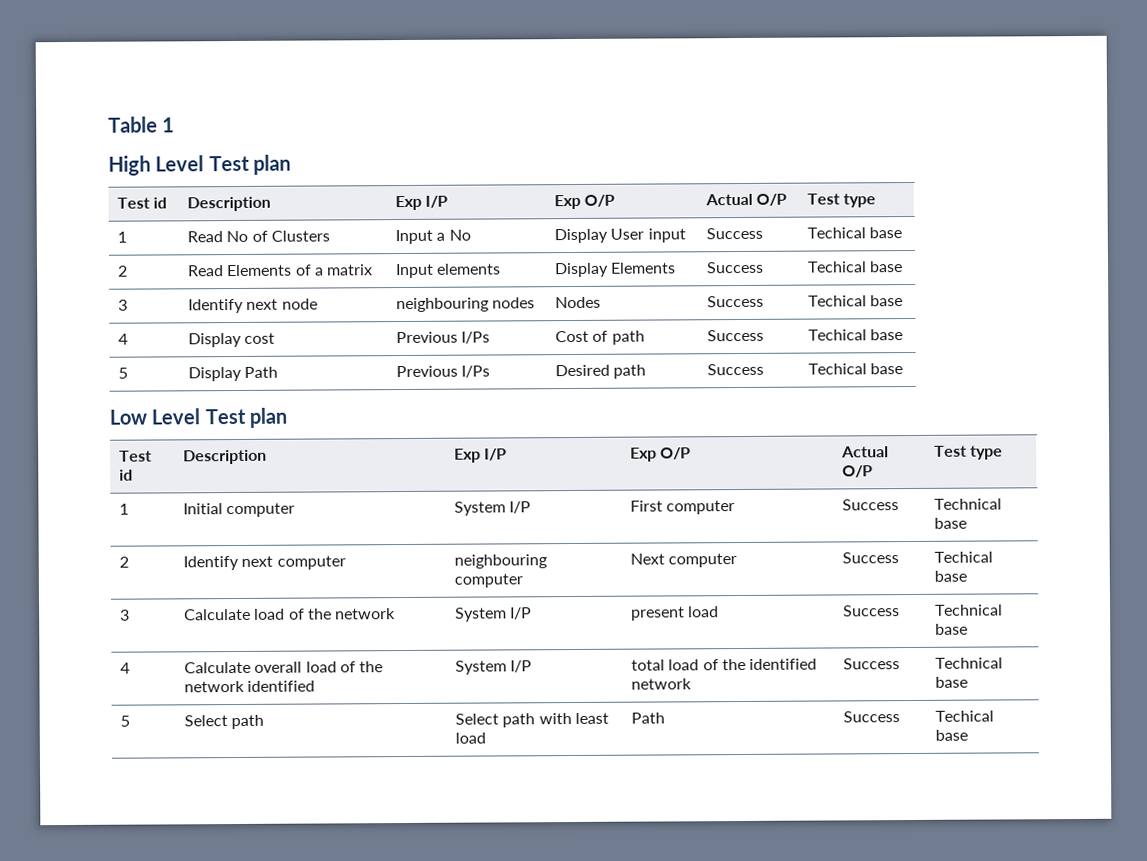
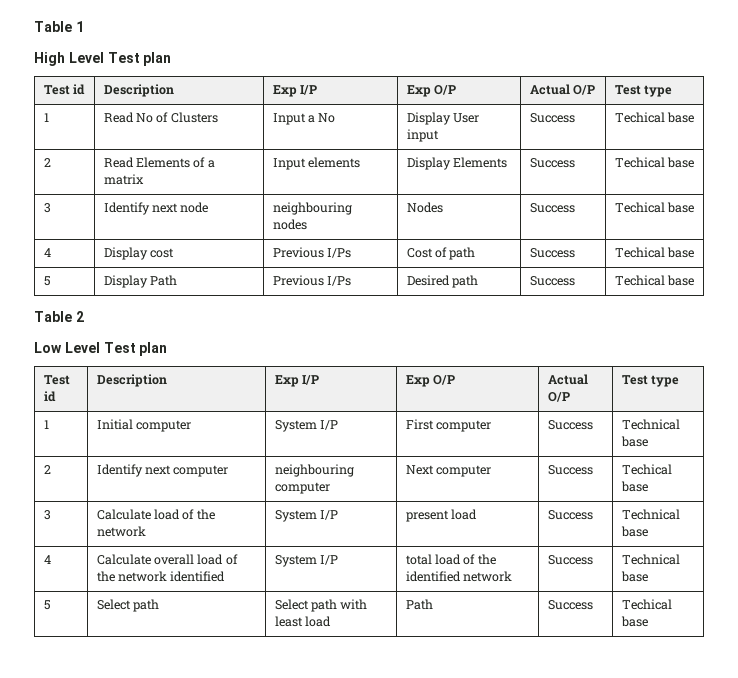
(904, 369) none -> [34,311,84,322] // Table 2

